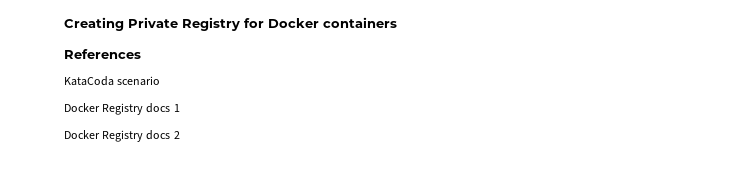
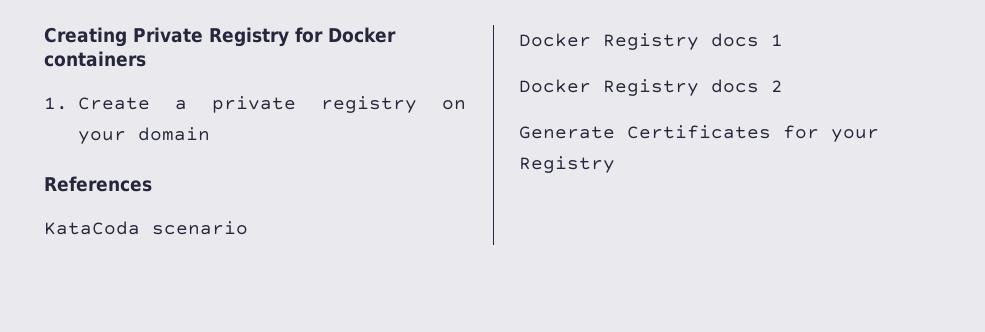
(397, 22) none -> [44,96,466,113] [77,127,210,144] // 1. Create a private registry on your domain
(180, 135) none -> [519,125,879,142] [519,156,615,173] // Generate Certificates for your Registry

